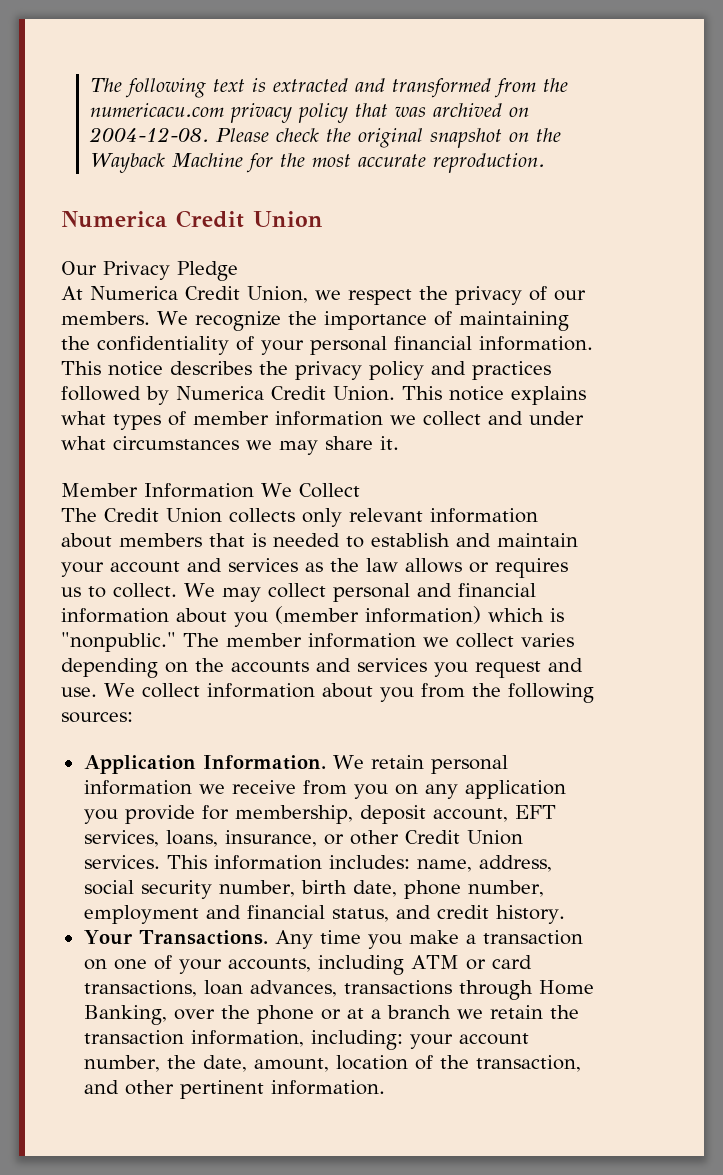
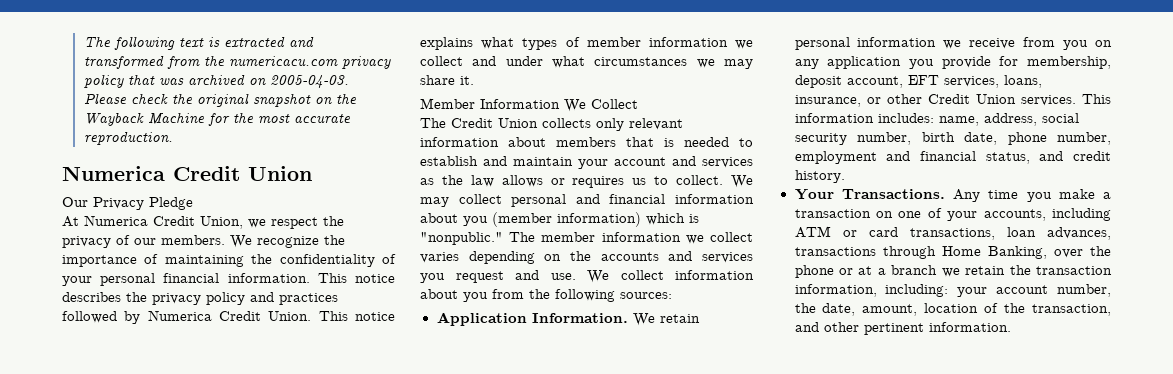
[89,127,210,142] 2004-12-08. -> [269,75,349,88] 2005-04-03.

